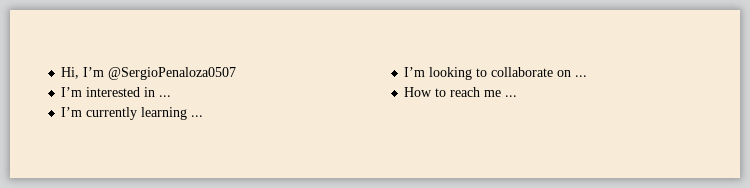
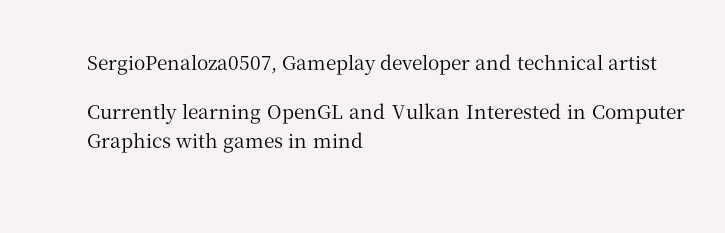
[61,67,237,80] [61,87,172,97] [61,107,204,120] [404,67,588,80] [404,87,518,97] Hi, I’m @SergioPenaloza0507 // I’m interested in ... // I’m currently learning ... // I’m looking to collaborate on ... // How to reach me ... -> [87,54,657,75] [87,103,686,124] [87,132,363,153] SergioPenaloza0507, Gameplay developer and technical artist // Currently learning OpenGL and Vulkan Interested in Computer Graphics with games in mind

